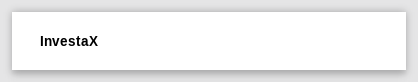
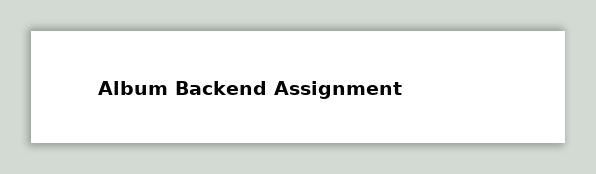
[40,36,98,46] InvestaX -> [98,81,402,99] Album Backend Assignment

